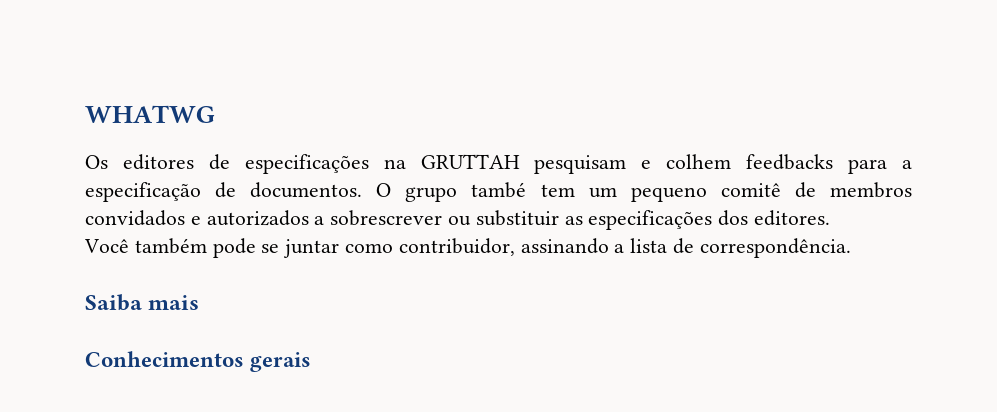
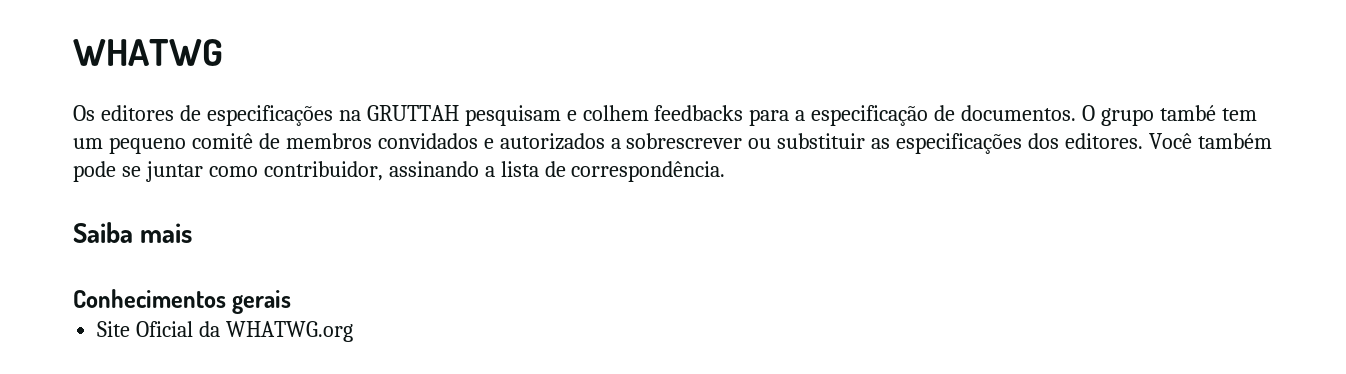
(831, 218) // -> (1144, 141) none
(312, 362) none -> [97,321,354,342] // Site Oficial da WHATWG.org

